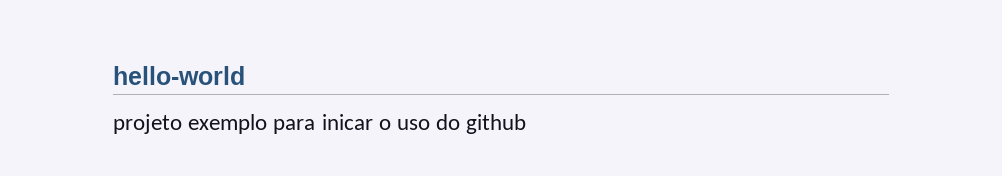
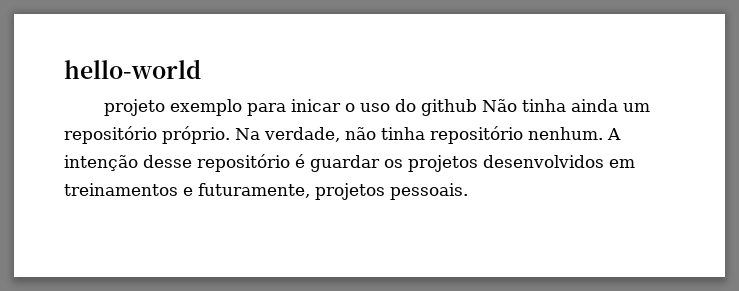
(527, 124) none -> [482,99,651,112] [64,126,621,144] [64,154,635,172] [64,183,468,200] Não tinha ainda um repositório próprio. Na verdade, não tinha repositório nenhum. A intenção desse repositório é guardar os projetos desenvolvidos em treinamentos e futuramente, projetos pessoais.

